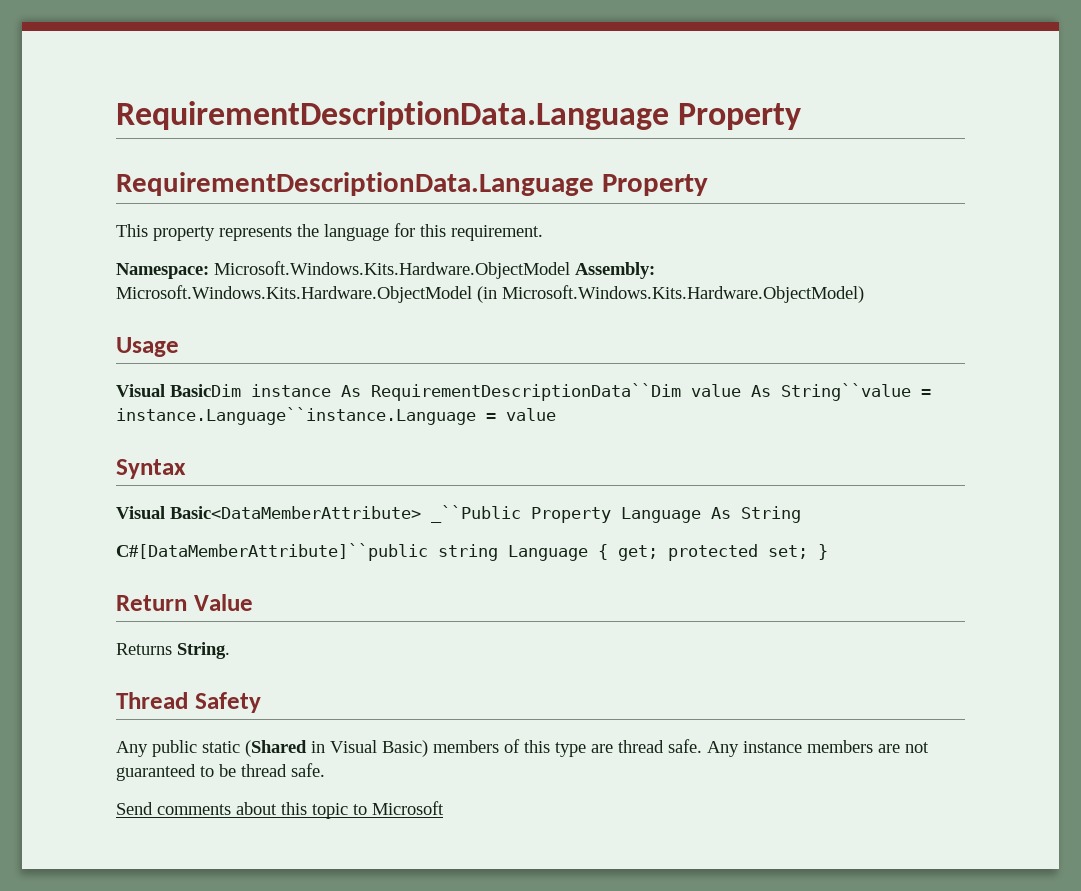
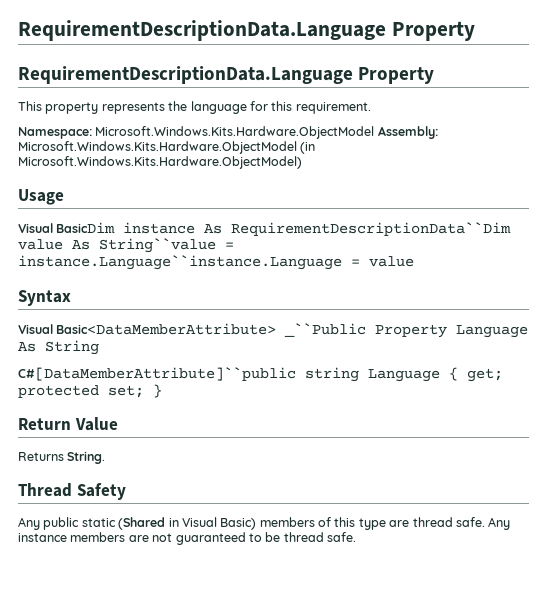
[116,801,444,819] // Send comments about this topic to Microsoft -> (356, 537) none

